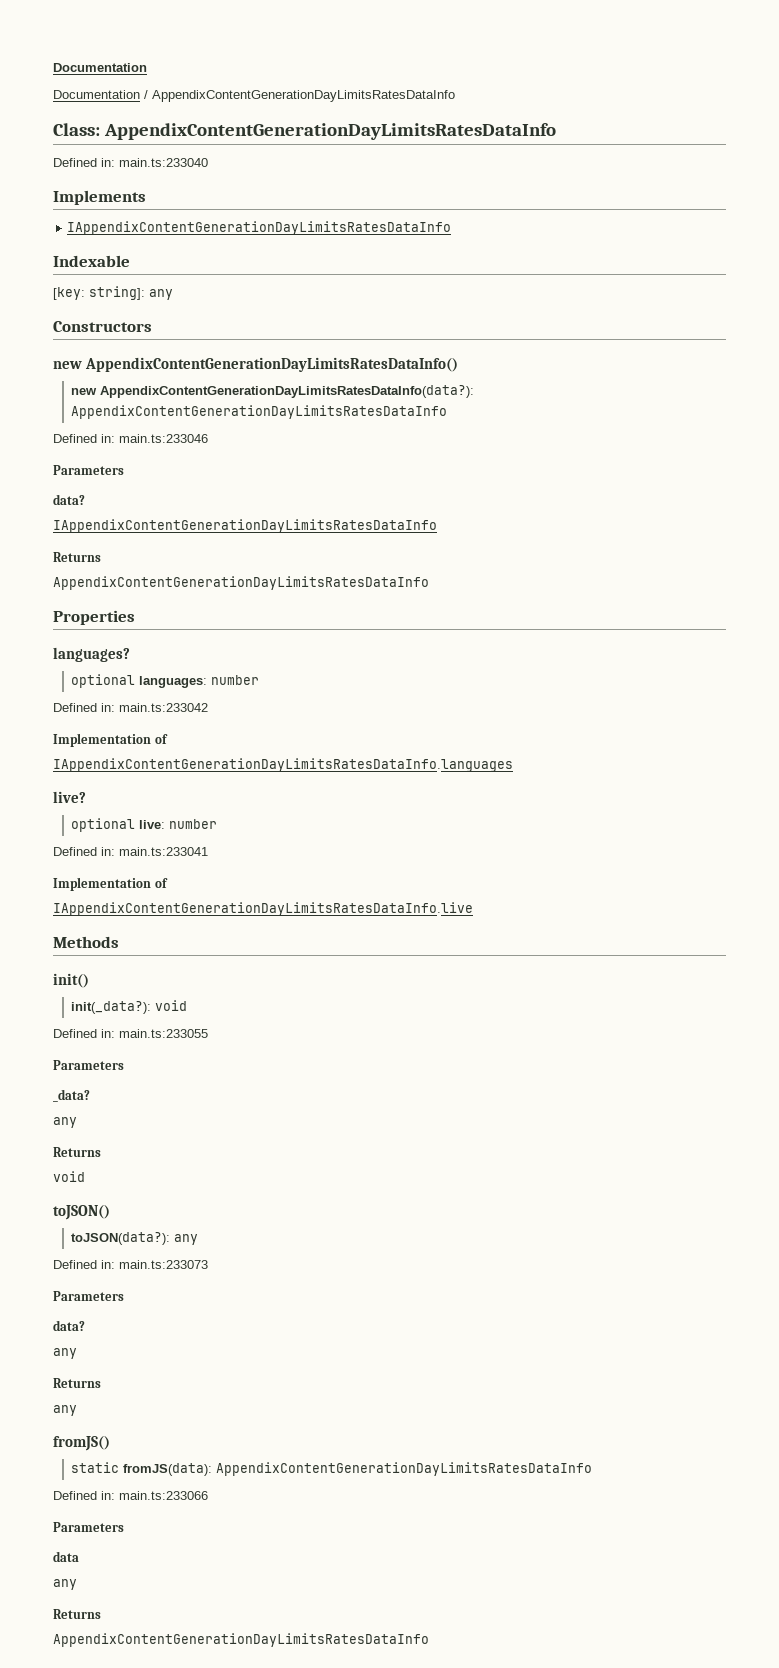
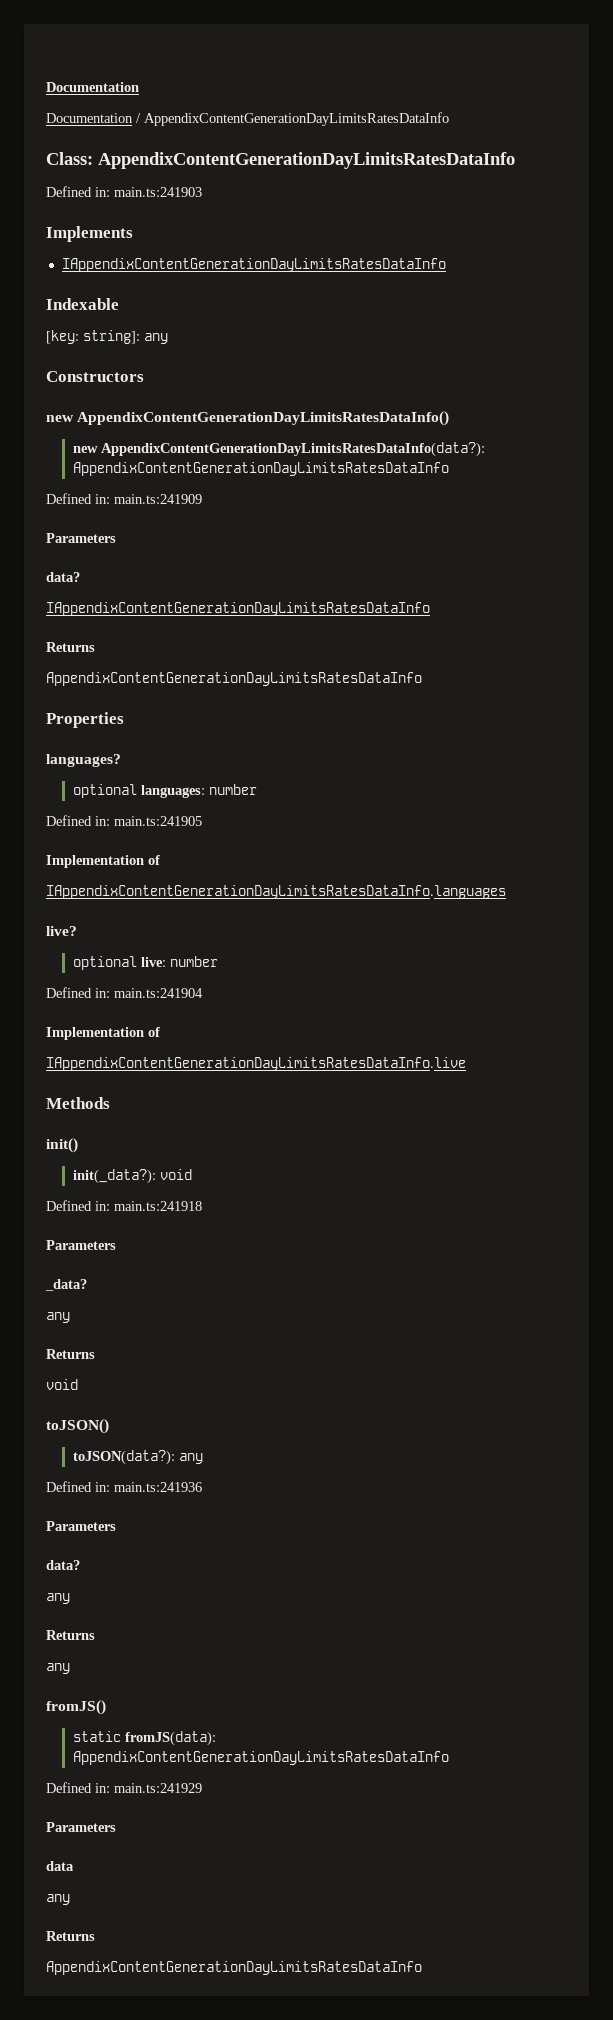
[119,158,208,167] main.ts:233040 -> [114,187,202,197] main.ts:241903
[119,434,208,443] main.ts:233046 -> [114,494,202,504] main.ts:241909
[119,703,208,712] main.ts:233042 -> [114,816,202,826] main.ts:241905
[119,847,208,856] main.ts:233041 -> [114,988,203,998] main.ts:241904
[119,1029,208,1038] main.ts:233055 -> [114,1201,202,1211] main.ts:241918
[119,1260,208,1269] main.ts:233073 -> [114,1482,202,1492] main.ts:241936
[119,1491,208,1500] main.ts:233066 -> [114,1783,202,1793] main.ts:241929

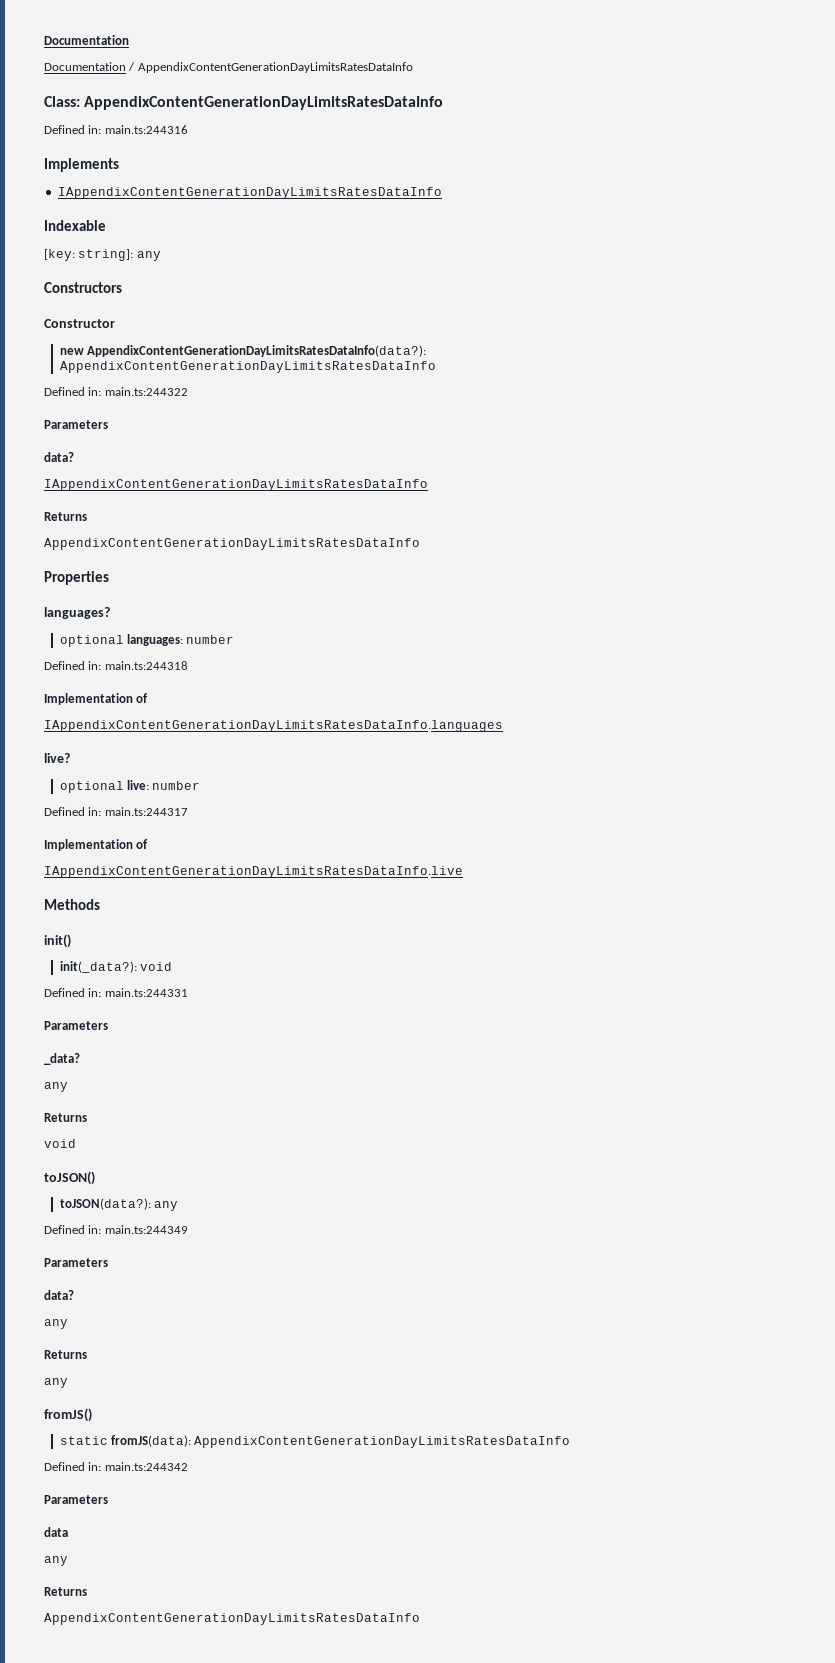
[114,187,202,197] main.ts:241903 -> [104,125,188,134] main.ts:244316
[46,411,450,426] new AppendixContentGenerationDayLimitsRatesDataInfo() -> [44,319,115,328] Constructor
[114,494,202,504] main.ts:241909 -> [104,387,188,396] main.ts:244322
[114,816,202,826] main.ts:241905 -> [104,661,188,670] main.ts:244318
[114,988,203,998] main.ts:241904 -> [104,807,188,816] main.ts:244317
[114,1201,202,1211] main.ts:241918 -> [104,988,188,997] main.ts:244331
[114,1482,202,1492] main.ts:241936 -> [104,1225,188,1234] main.ts:244349
[114,1783,202,1793] main.ts:241929 -> [104,1462,188,1471] main.ts:244342

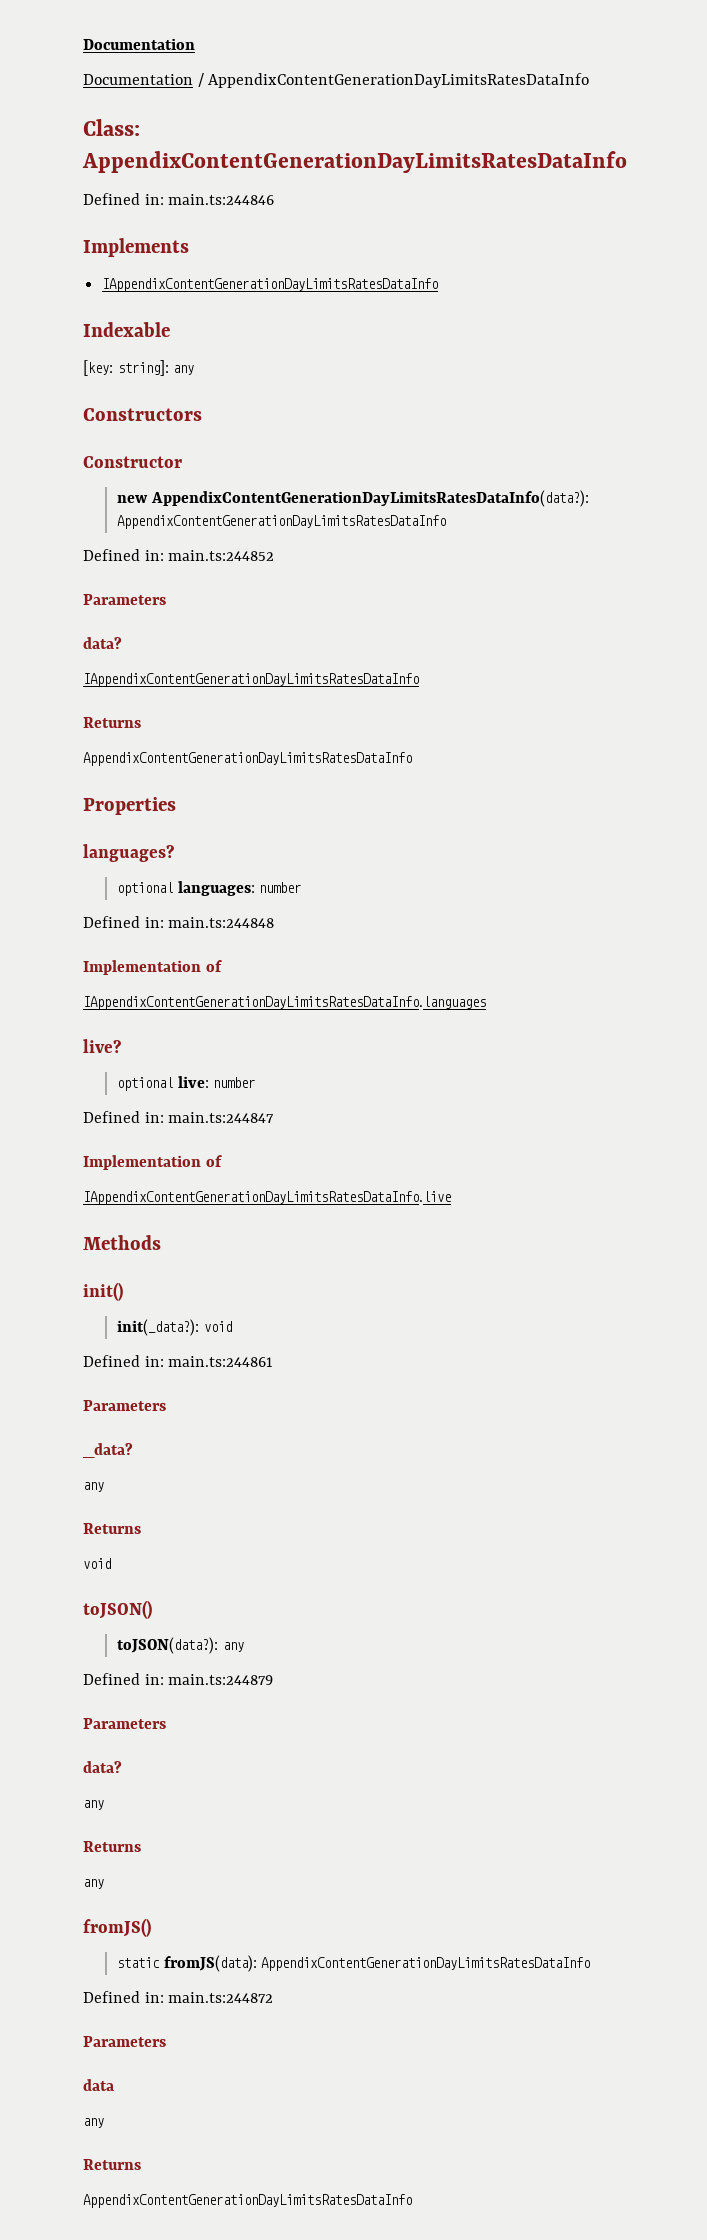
[104,125,188,134] main.ts:244316 -> [168,194,275,205] main.ts:244846
[104,387,188,396] main.ts:244322 -> [168,550,275,561] main.ts:244852
[104,661,188,670] main.ts:244318 -> [168,917,275,928] main.ts:244848
[104,807,188,816] main.ts:244317 -> [168,1112,275,1123] main.ts:244847
[104,988,188,997] main.ts:244331 -> [168,1356,274,1367] main.ts:244861
[104,1225,188,1234] main.ts:244349 -> [168,1674,274,1685] main.ts:244879
[104,1462,188,1471] main.ts:244342 -> [168,1992,274,2003] main.ts:244872

